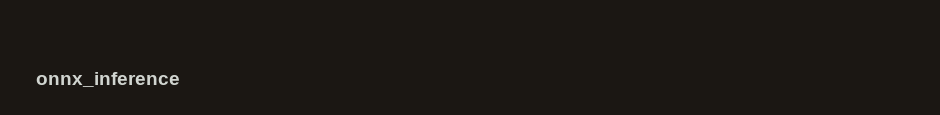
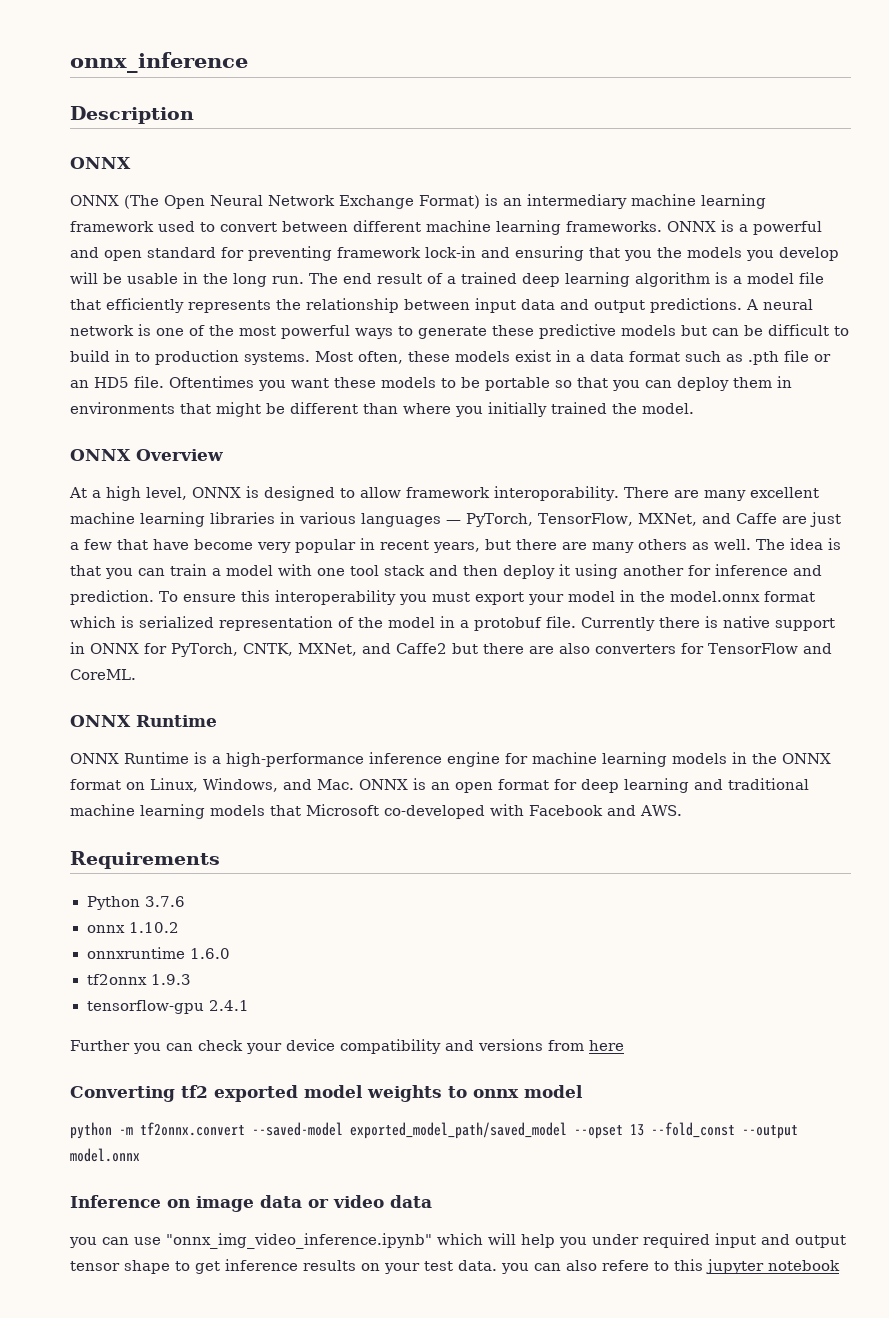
(180, 79) none -> [70,106,194,124] [70,157,131,169] [70,194,766,209] [70,220,822,235] [70,246,839,261] [70,272,824,287] [70,298,813,313] [70,324,849,339] [70,350,831,365] [70,376,792,391] [70,402,694,417] [70,449,223,461] [69,486,819,501] [70,512,841,527] [70,538,841,553] [70,564,822,579] [70,590,815,605] [70,616,835,631] [70,642,832,657] [70,669,136,680] [70,715,217,727] [70,752,831,767] [70,778,809,793] [70,804,682,819] [70,851,220,869] [86,896,185,910] [86,922,179,933] [86,947,230,959] [86,974,191,985] [86,1000,249,1014] [70,1039,624,1054] [70,1085,583,1102] [70,1122,798,1139] [70,1148,140,1162] [70,1195,432,1212] [69,1233,846,1249] [70,1259,840,1274] // Description // ONNX // ONNX (The Open Neural Network Exchange Format) is an intermediary machine learning framework used to convert between different machine learning frameworks. ONNX is a powerful and open standard for preventing framework lock-in and ensuring that you the models you develop will be usable in the long run. The end result of a trained deep learning algorithm is a model file that efficiently represents the relationship between input data and output predictions. A neural network is one of the most powerful ways to generate these predictive models but can be difficult to build in to production systems. Most often, these models exist in a data format such as .pth file or an HD5 file. Oftentimes you want these models to be portable so that you can deploy them in environments that might be different than where you initially trained the model. // ONNX Overview // At a high level, ONNX is designed to allow framework interoporability. There are many excellent machine learning libraries in various languages — PyTorch, TensorFlow, MXNet, and Caffe are just a few that have become very popular in recent years, but there are many others as well. The idea is that you can train a model with one tool stack and then deploy it using another for inference and prediction. To ensure this interoperability you must export your model in the model.onnx format which is serialized representation of the model in a protobuf file. Currently there is native support in ONNX for PyTorch, CNTK, MXNet, and Caffe2 but there are also converters for TensorFlow and CoreML. // ONNX Runtime // ONNX Runtime is a high-performance inference engine for machine learning models in the ONNX format on Linux, Windows, and Mac. ONNX is an open format for deep learning and traditional machine learning models that Microsoft co-developed with Facebook and AWS. // Requirements // Python 3.7.6 // onnx 1.10.2 // onnxruntime 1.6.0 // tf2onnx 1.9.3 // tensorflow-gpu 2.4.1 // Further you can check your device compatibility and versions from here // Converting tf2 exported model weights to onnx model // python -m tf2onnx.convert --saved-model exported_model_path/saved_model --opset 13 --fold_const --output model.onnx // Inference on image data or video data // you can use "onnx_img_video_inference.ipynb" which will help you under required input and output tensor shape to get inference results on your test data. you can also refere to this jupyter notebook

